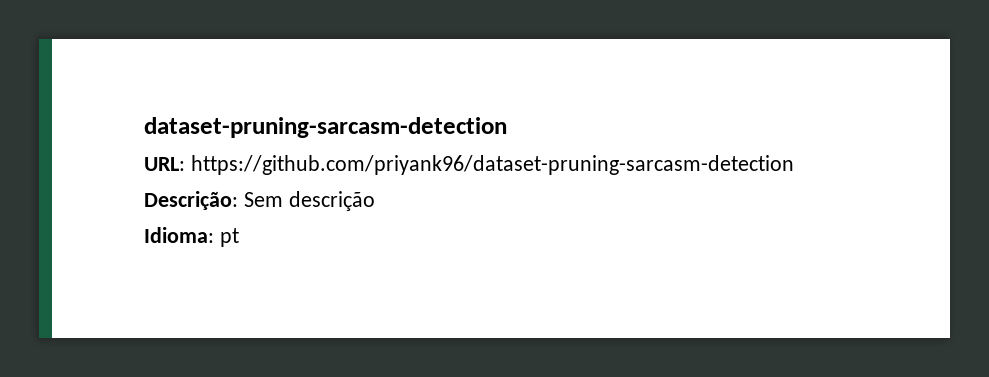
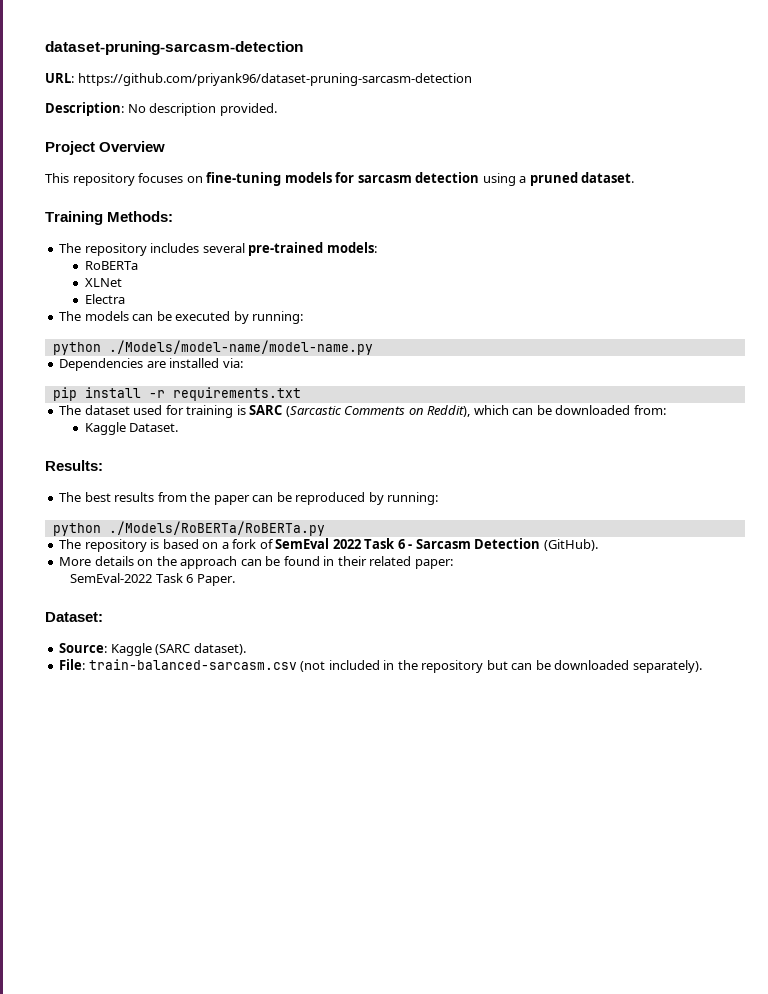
[144,191,375,211] [144,227,239,247] Descrição: Sem descrição // Idioma: pt -> [45,102,277,116] [45,141,166,155] [45,172,635,186] [45,211,174,225] [59,242,377,256] [84,261,138,270] [84,278,122,287] [84,294,125,304] [59,311,304,324] [52,340,373,355] [59,358,243,371] [52,387,301,401] [59,405,666,418] [84,422,179,435] [45,460,103,471] [59,492,439,505] [52,521,325,536] [59,538,598,552] [59,556,453,569] [70,573,235,586] [45,612,103,622] [59,643,246,656] [59,659,702,673] Description: No description provided. // Project Overview // This repository focuses on fine-tuning models for sarcasm detection using a pruned dataset. // Training Methods: // The repository includes several pre-trained models: // RoBERTa // XLNet // Electra // The models can be executed by running: // python ./Models/model-name/model-name.py // Dependencies are installed via: // pip install -r requirements.txt // The dataset used for training is SARC (Sarcastic Comments on Reddit), which can be downloaded from: // Kaggle Dataset. // Results: // The best results from the paper can be reproduced by running: // python ./Models/RoBERTa/RoBERTa.py // The repository is based on a fork of SemEval 2022 Task 6 - Sarcasm Detection (GitHub). // More details on the approach can be found in their related paper: // SemEval-2022 Task 6 Paper. // Dataset: // Source: Kaggle (SARC dataset). // File: train-balanced-sarcasm.csv (not included in the repository but can be downloaded separately).

